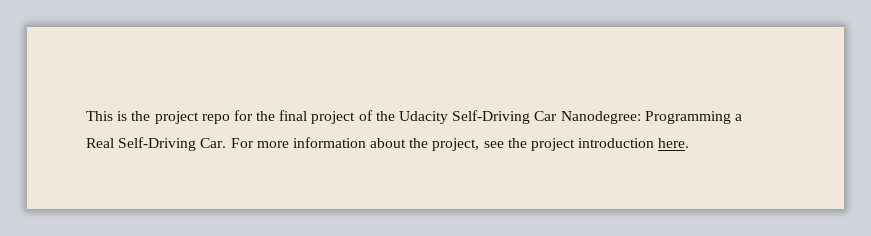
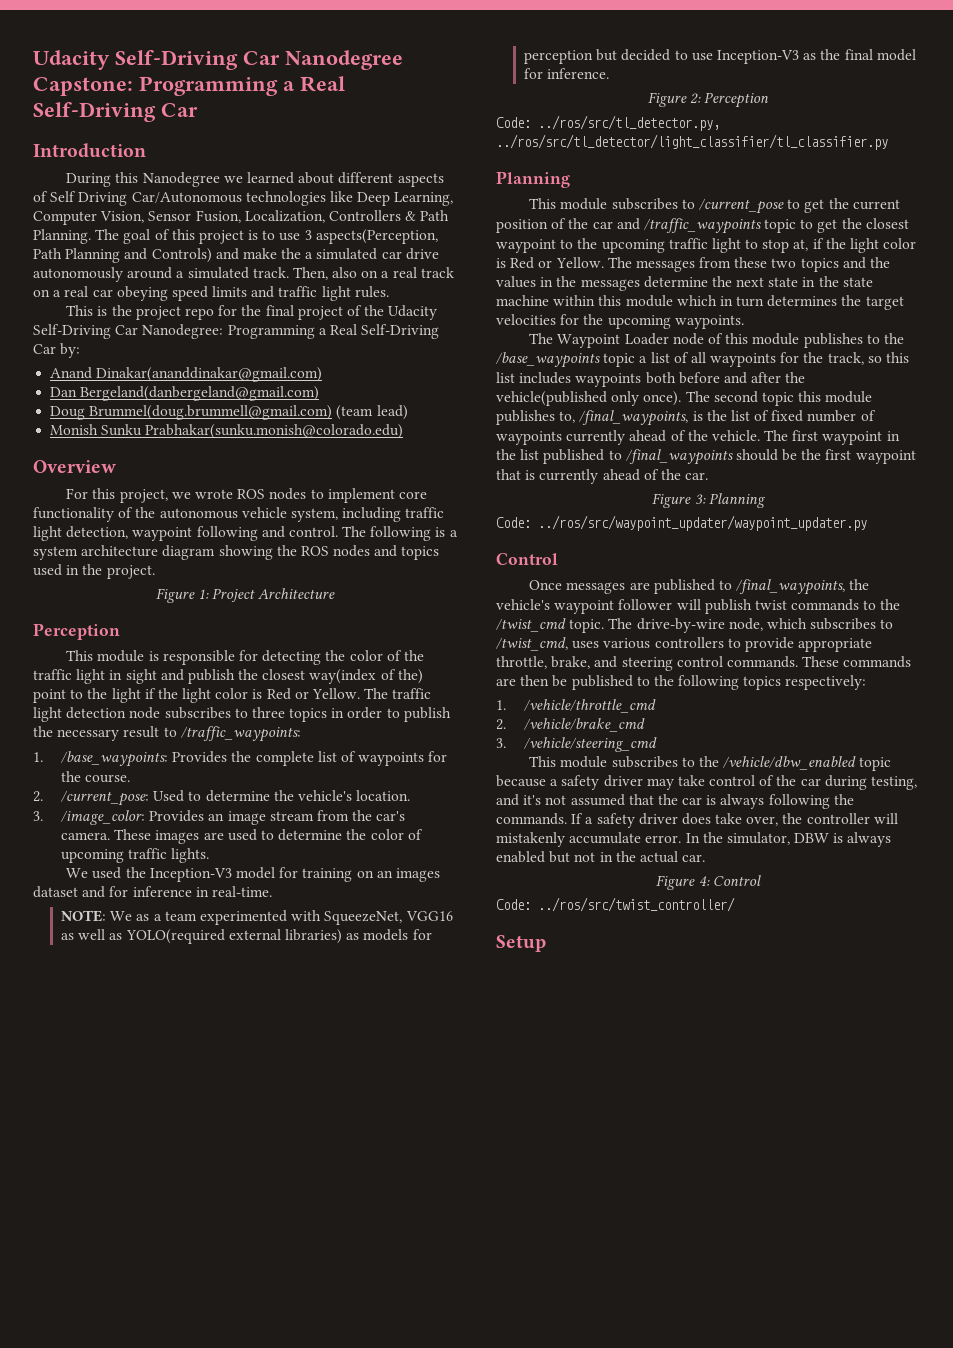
(86, 116) none -> [33,50,403,70] [33,76,345,96] [33,102,198,122] [33,143,146,158] [66,172,444,187] [33,191,454,206] [33,210,450,225] [33,229,438,244] [33,248,439,263] [33,267,454,282] [33,286,389,301] Udacity Self-Driving Car Nanodegree Capstone: Programming a Real Self-Driving Car // Introduction // During this Nanodegree we learned about different aspects of Self Driving Car/Autonomous technologies like Deep Learning, Computer Vision, Sensor Fusion, Localization, Controllers & Path Planning. The goal of this project is to use 3 aspects(Perception, Path Planning and Controls) and make the a simulated car drive autonomously around a simulated track. Then, also on a real track on a real car obeying speed limits and traffic light rules. //
[200,137,690,151] Car. For more information about the project, see the project introduction here. -> [33,343,81,358] [50,367,323,382] [50,386,320,401] [50,405,408,420] [50,424,404,439] [33,460,116,473] [66,488,427,503] [33,507,445,522] [33,526,458,541] [33,545,440,560] [33,564,155,579] [155,588,336,603] [33,623,120,640] [66,650,424,665] [33,669,423,684] [33,688,432,703] [33,707,451,722] [33,726,301,742] [33,751,448,767] [61,771,131,783] [33,790,411,806] [33,810,406,825] [61,829,423,844] [61,848,210,863] [66,867,440,882] [33,886,272,898] [61,910,453,925] [61,929,432,944] [524,49,916,64] [524,68,610,79] [647,92,770,108] [496,115,720,131] [496,134,888,150] [496,171,570,188] [529,198,900,214] [496,218,909,234] [496,238,917,253] [496,257,891,272] [496,276,873,291] [496,295,904,310] [496,314,744,329] [529,333,904,348] [496,352,910,368] [496,372,806,387] [496,391,873,406] [496,410,876,426] [496,430,900,445] [496,449,916,465] [496,469,709,484] [652,493,765,508] [496,515,867,531] [496,553,558,565] [529,579,870,595] [496,599,901,614] [496,618,894,633] [496,637,873,652] [496,656,912,671] [496,675,867,690] [496,699,657,713] [496,718,646,732] [496,737,658,752] [529,756,892,771] [496,775,918,790] [496,794,854,809] [496,813,898,828] [496,832,892,847] [496,851,706,863] [656,875,761,890] [496,897,735,912] [496,935,546,952] Car by: // Anand Dinakar(ananddinakar@gmail.com) // Dan Bergeland(danbergeland@gmail.com) // Doug Brummel(doug.brummell@gmail.com) (team lead) // Monish Sunku Prabhakar(sunku.monish@colorado.edu) // Overview // For this project, we wrote ROS nodes to implement core functionality of the autonomous vehicle system, including traffic light detection, waypoint following and control. The following is a system architecture diagram showing the ROS nodes and topics used in the project. // Figure 1: Project Architecture // Perception // This module is responsible for detecting the color of the traffic light in sight and publish the closest way(index of the) point to the light if the light color is Red or Yellow. The traffic light detection node subscribes to three topics in order to publish the necessary result to /traffic_waypoints: // 1. /base_waypoints: Provides the complete list of waypoints for the course. // 2. /current_pose: Used to determine the vehicle's location. // 3. /image_color: Provides an image stream from the car's camera. These images are used to determine the color of upcoming traffic lights. // We used the Inception-V3 model for training on an images dataset and for inference in real-time. // NOTE: We as a team experimented with SqueezeNet, VGG16 as well as YOLO(required external libraries) as models for perception but decided to use Inception-V3 as the final model for inference. // Figure 2: Perception // Code: ../ros/src/tl_detector.py, ../ros/src/tl_detector/light_classifier/tl_classifier.py // Planning // This module subscribes to /current_pose to get the current position of the car and /traffic_waypoints topic to get the closest waypoint to the upcoming traffic light to stop at, if the light color is Red or Yellow. The messages from these two topics and the values in the messages determine the next state in the state machine within this module which in turn determines the target velocities for the upcoming waypoints. // The Waypoint Loader node of this module publishes to the /base_waypoints topic a list of all waypoints for the track, so this list includes waypoints both before and after the vehicle(published only once). The second topic this module publishes to, /final_waypoints, is the list of fixed number of waypoints currently ahead of the vehicle. The first waypoint in the list published to /final_waypoints should be the first waypoint that is currently ahead of the car. // Figure 3: Planning // Code: ../ros/src/waypoint_updater/waypoint_updater.py // Control // Once messages are published to /final_waypoints, the vehicle's waypoint follower will publish twist commands to the /twist_cmd topic. The drive-by-wire node, which subscribes to /twist_cmd, uses various controllers to provide appropriate throttle, brake, and steering control commands. These commands are then be published to the following topics respectively: // 1. /vehicle/throttle_cmd // 2. /vehicle/brake_cmd // 3. /vehicle/steering_cmd // This module subscribes to the /vehicle/dbw_enabled topic because a safety driver may take control of the car during testing, and it's not assumed that the car is always following the commands. If a safety driver does take over, the controller will mistakenly accumulate error. In the simulator, DBW is always enabled but not in the actual car. // Figure 4: Control // Code: ../ros/src/twist_controller/ // Setup

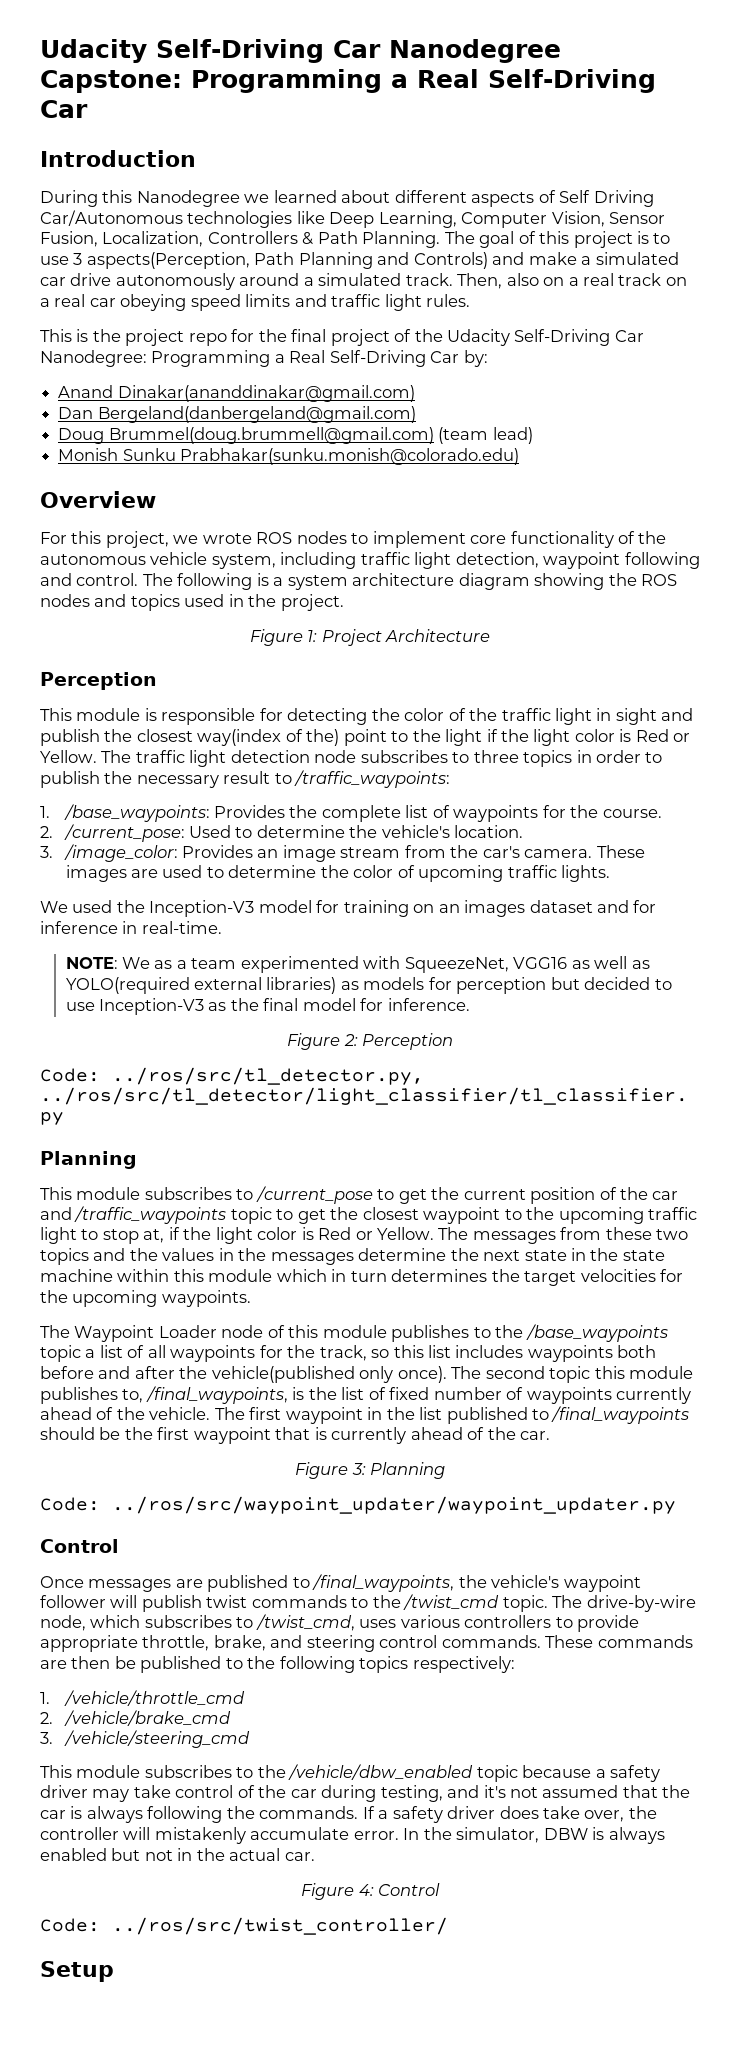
[281,248,302,259] the -> (577, 258) none

